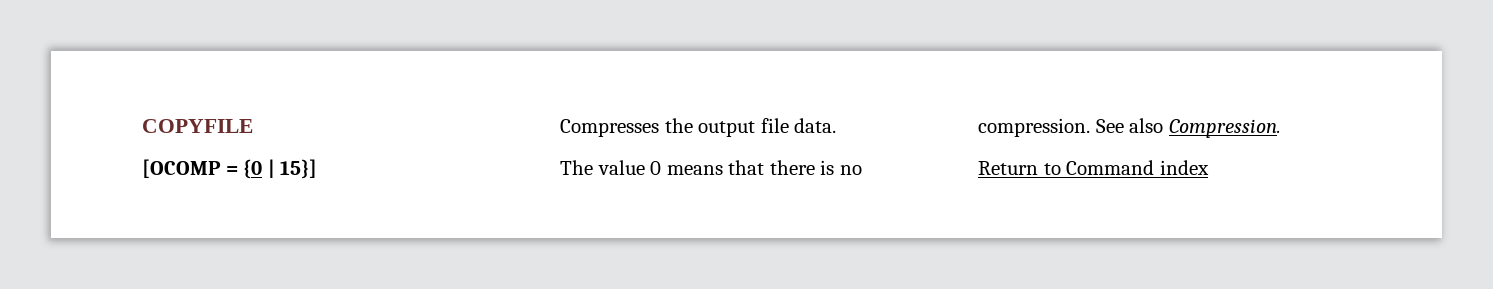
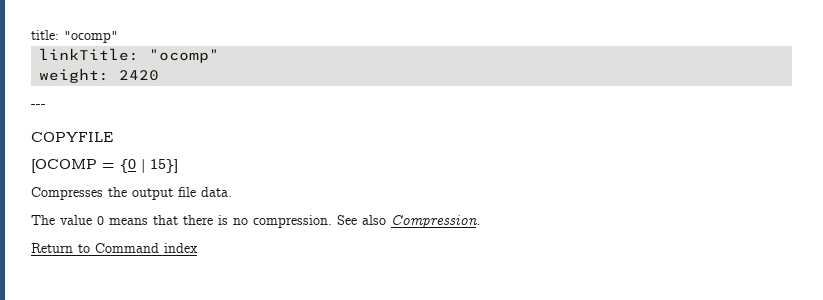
(142, 126) none -> [31,30,118,43] [39,48,220,63] [39,68,160,83] [31,104,46,108] title: "ocomp" // linkTitle: "ocomp" // weight: 2420 // --- //

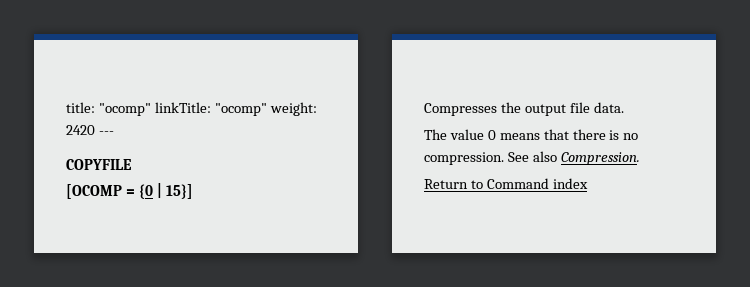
(118, 37) // -> (151, 109) none
(220, 56) // -> (267, 109) none
(160, 75) // -> (95, 130) none

